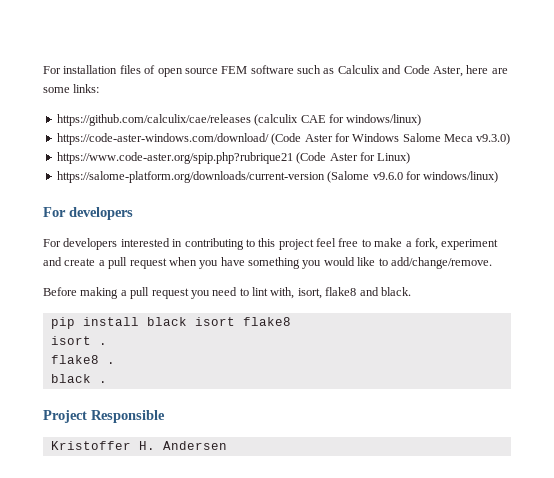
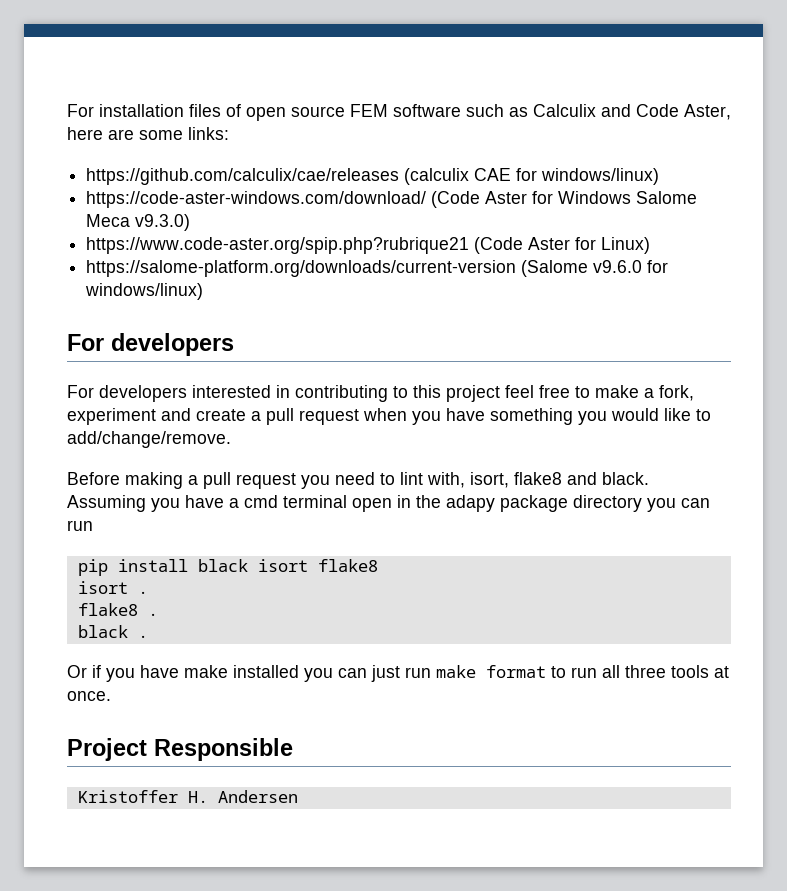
(411, 291) none -> [67,495,710,512] [67,520,93,531] Assuming you have a cmd terminal open in the adapy package directory you can run
(107, 382) none -> [67,665,729,682] [67,691,111,701] // Or if you have make installed you can just run make format to run all three tools at once.

